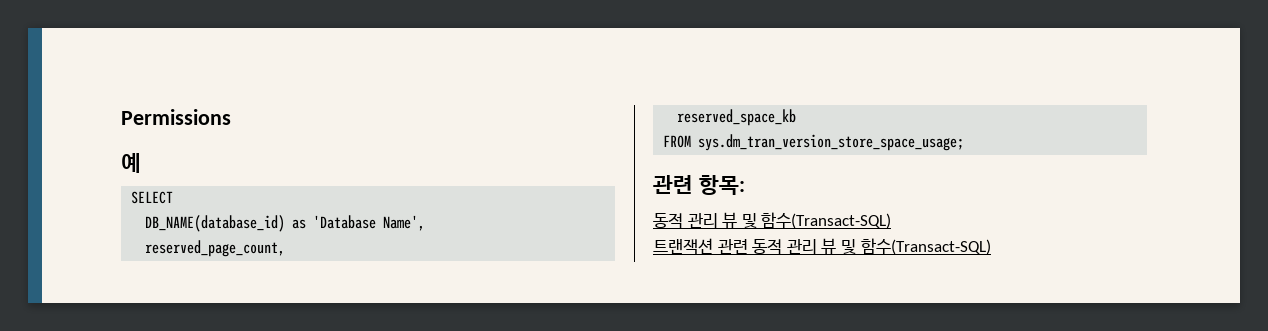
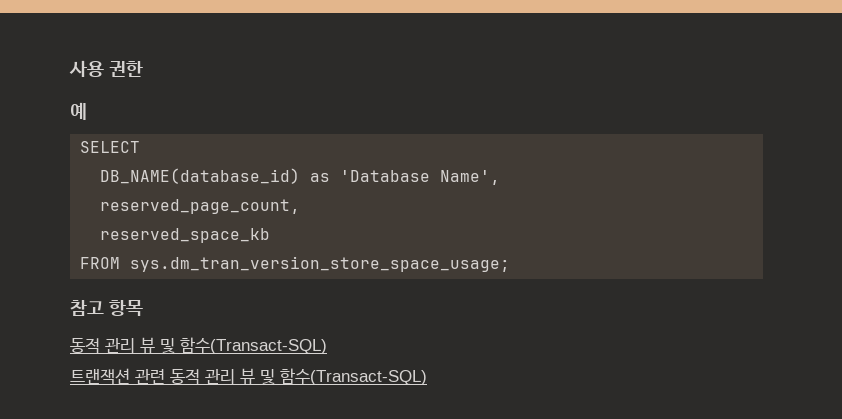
[121,109,231,125] Permissions -> [69,60,143,77] 사용 권한
[653,175,745,195] 관련 항목: -> [70,300,143,316] 참고 항목

